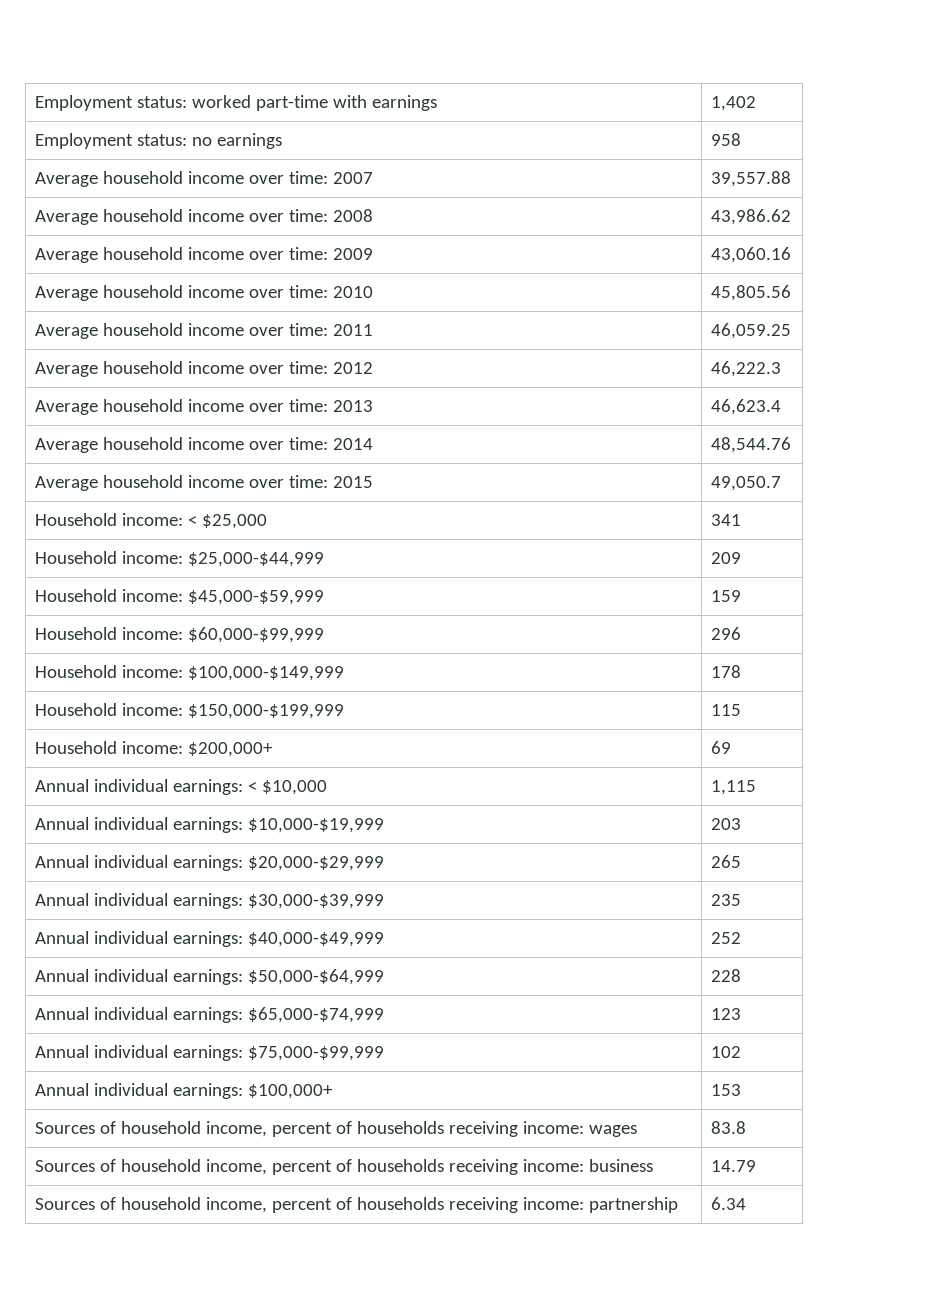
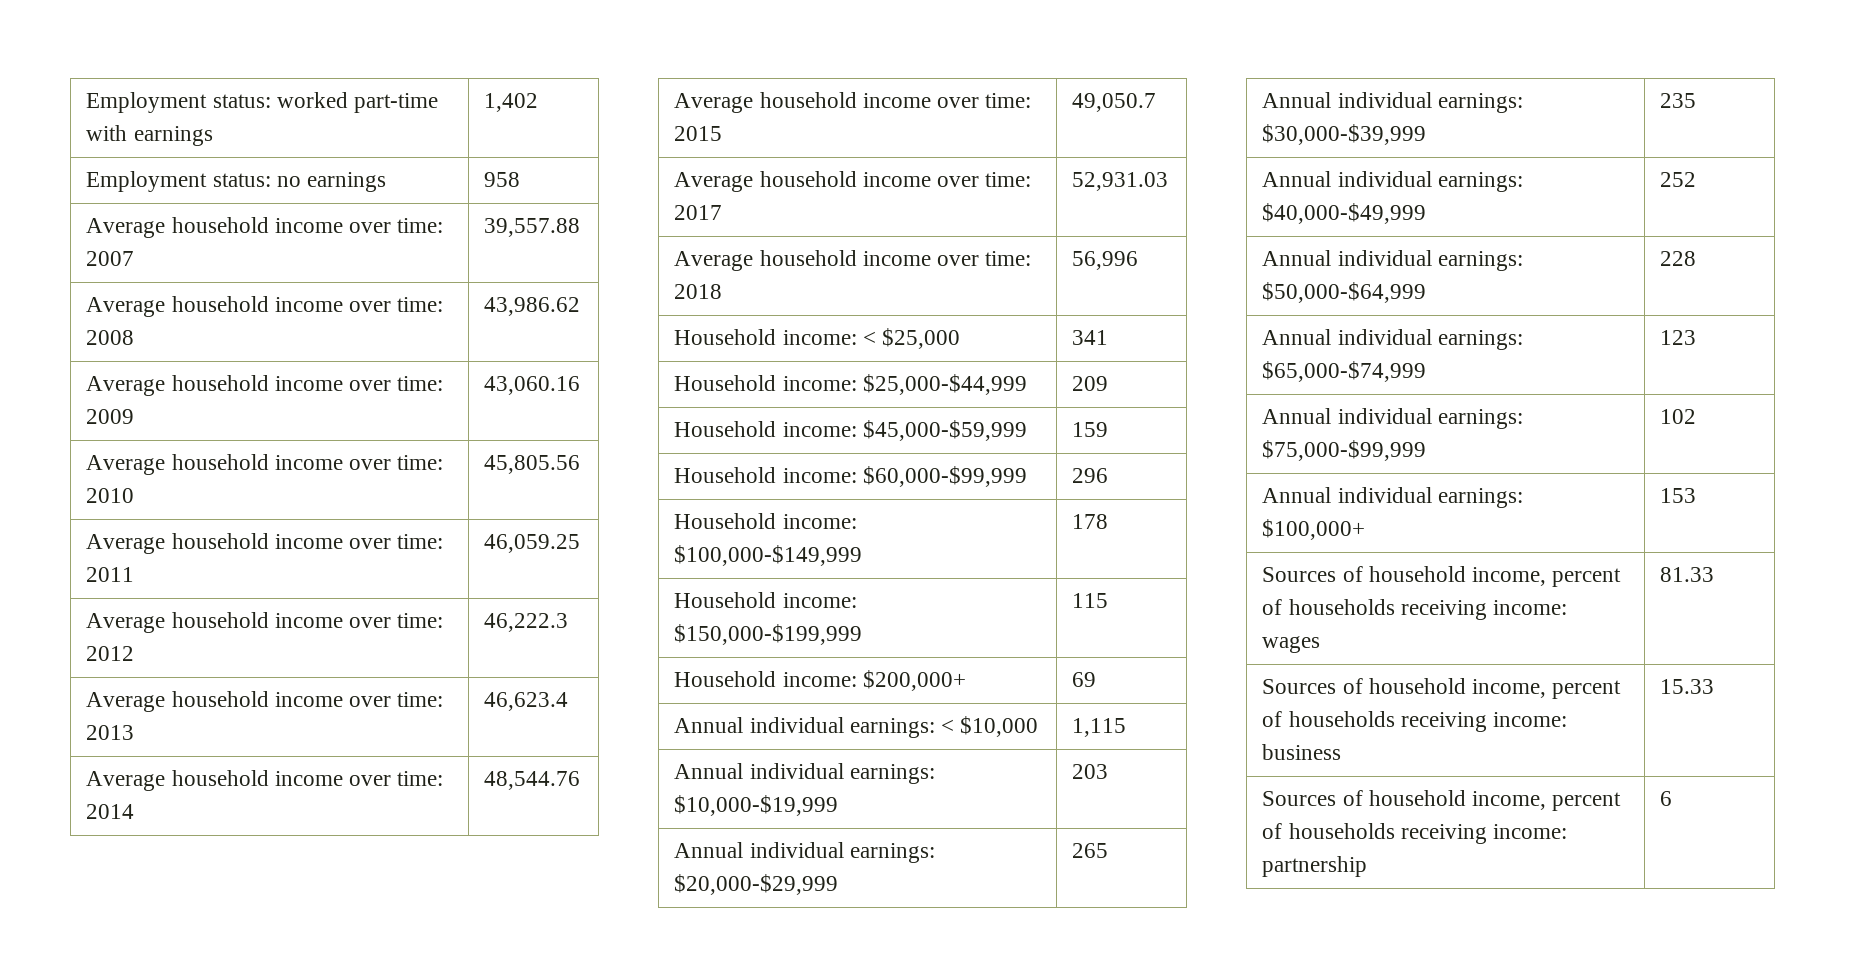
(781, 483) none -> [674,171,1032,192] [674,205,723,220] [1072,172,1169,191] [674,250,1032,271] [674,284,723,299] [1072,251,1139,270] // Average household income over time: 2017 | 52,931.03 // Average household income over time: 2018 | 56,996
[710,1121,746,1134] 83.8 -> [1660,567,1715,582] 81.33
[710,1160,756,1172] 14.79 -> [1660,679,1715,694] 15.33
[710,1197,746,1210] 6.34 -> [1660,791,1673,806] 6

